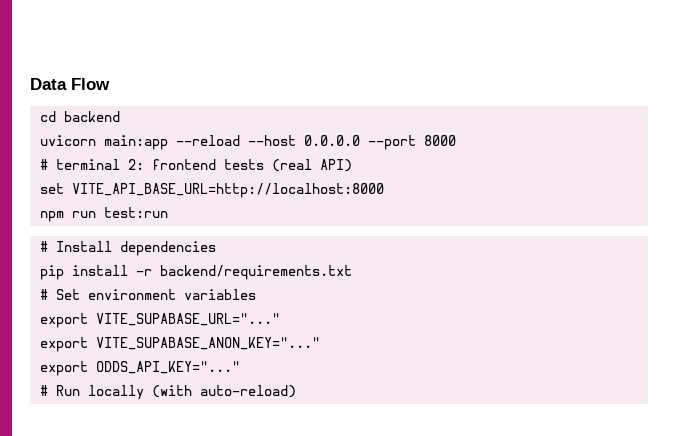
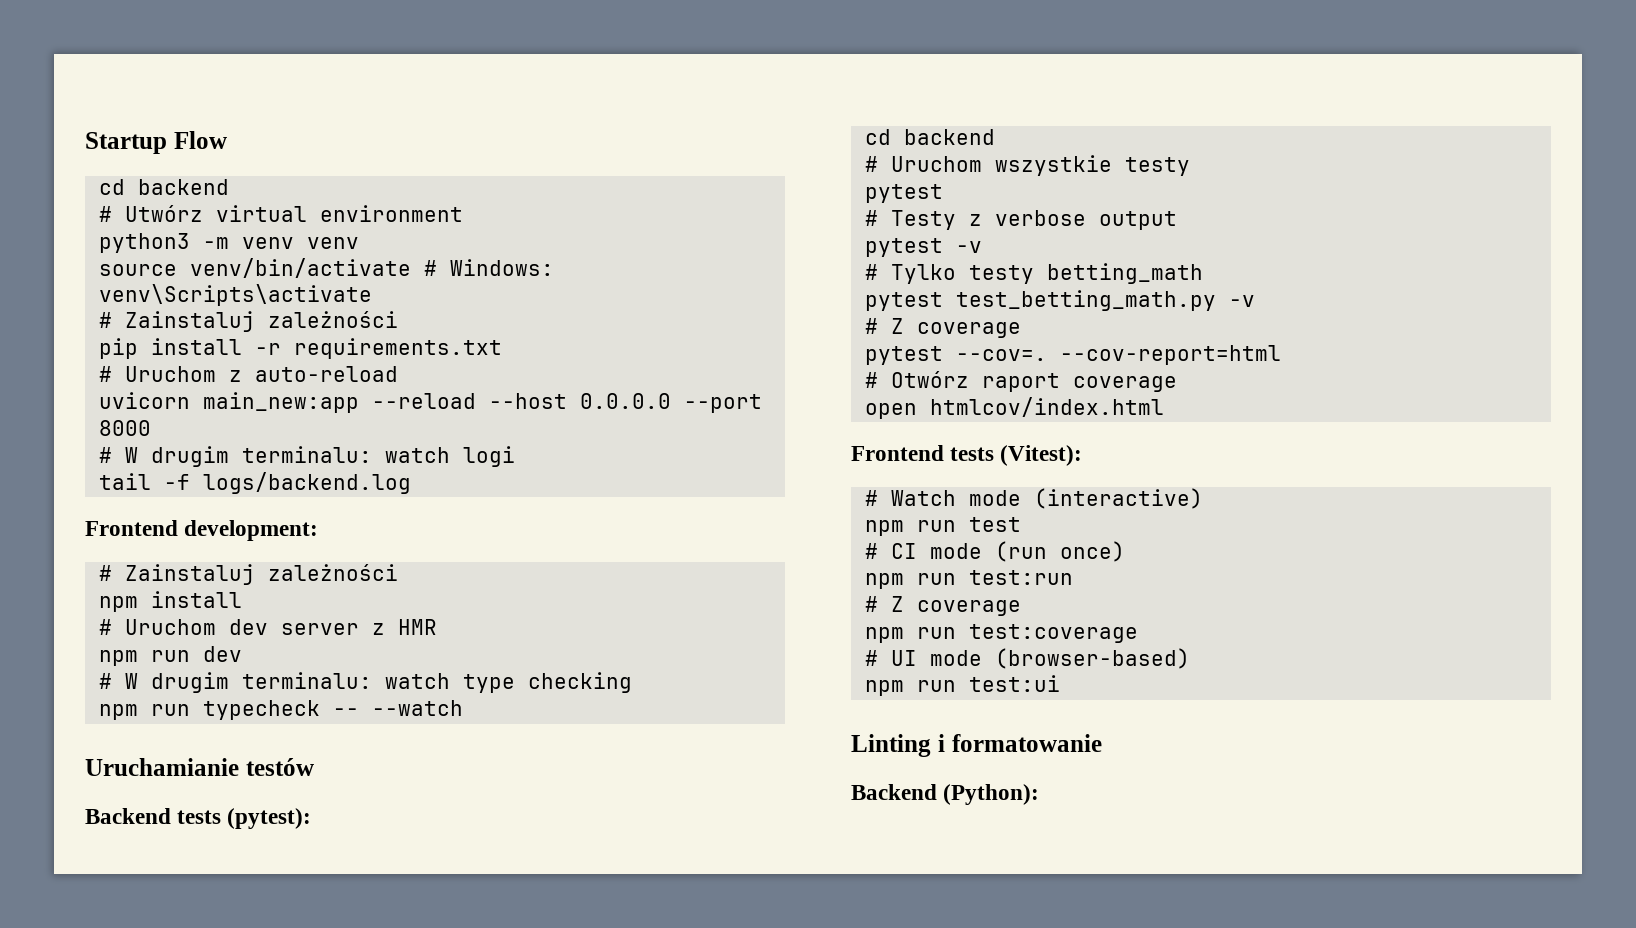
[30,78,67,90] Data -> [85,132,167,154] Startup
(120, 116) none -> [98,205,463,222] [98,233,359,253] [98,258,554,278] [98,284,372,306] [98,311,398,332] [98,338,502,359] [98,366,398,382] // # Utwórz virtual environment // python3 -m venv venv // source venv/bin/activate # Windows: venv\Scripts\activate // # Zainstaluj zależności // pip install -r requirements.txt // # Uruchom z auto-reload
[103,135,168,150] main:app -> [202,392,359,413] main_new:app
[55,159,352,172] [39,183,384,198] [39,207,168,222] [39,241,216,256] [39,265,352,280] [39,289,256,300] [39,313,280,328] [39,337,320,352] [39,361,240,376] [39,385,296,400] terminal 2: frontend tests (real API) // set VITE_API_BASE_URL=http://localhost:8000 // npm run test:run // # Install dependencies // pip install -r backend/requirements.txt // # Set environment variables // export VITE_SUPABASE_URL="..." // export VITE_SUPABASE_ANON_KEY="..." // export ODDS_API_KEY="..." // # Run locally (with auto-reload) -> [124,446,515,467] [98,472,411,494] [85,520,319,541] [98,564,398,585] [98,591,242,612] [98,619,437,635] [98,646,242,666] [98,672,632,693] [98,700,463,720] [85,758,314,776] [85,808,312,829] [864,129,995,145] [864,155,1190,176] [864,184,943,203] [864,210,1177,230] [864,238,982,257] [864,263,1203,284] [864,290,1255,311] [864,318,1021,338] [864,345,1281,365] [864,371,1177,392] [864,397,1164,419] [851,445,1083,466] [864,488,1203,509] [864,517,1021,536] [864,541,1125,562] [864,570,1073,589] [864,596,1021,616] [864,624,1138,643] [864,648,1190,669] [864,675,1060,696] [851,734,1102,757] [851,784,1040,805] W drugim terminalu: watch logi // tail -f logs/backend.log // Frontend development: // # Zainstaluj zależności // npm install // # Uruchom dev server z HMR // npm run dev // # W drugim terminalu: watch type checking // npm run typecheck -- --watch // Uruchamianie testów // Backend tests (pytest): // cd backend // # Uruchom wszystkie testy // pytest // # Testy z verbose output // pytest -v // # Tylko testy betting_math // pytest test_betting_math.py -v // # Z coverage // pytest --cov=. --cov-report=html // # Otwórz raport coverage // open htmlcov/index.html // Frontend tests (Vitest): // # Watch mode (interactive) // npm run test // # CI mode (run once) // npm run test:run // # Z coverage // npm run test:coverage // # UI mode (browser-based) // npm run test:ui // Linting i formatowanie // Backend (Python):

